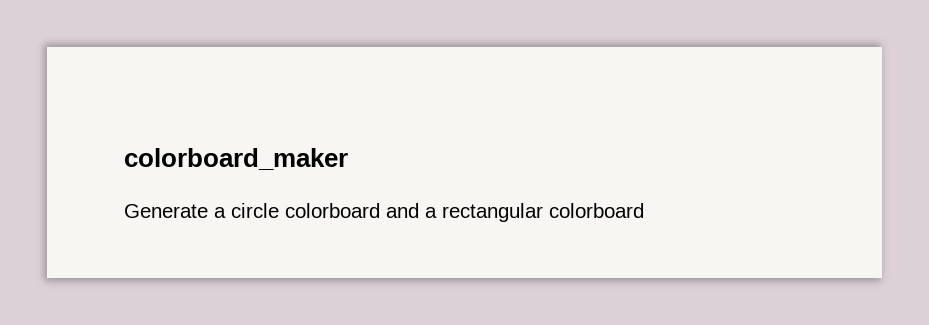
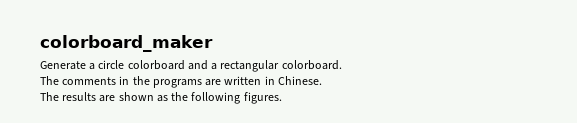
[549,203,644,218] colorboard -> [281,60,342,70] [40,76,322,88] [40,92,282,104] colorboard. // The comments in the programs are written in Chinese. // The results are shown as the following figures.

